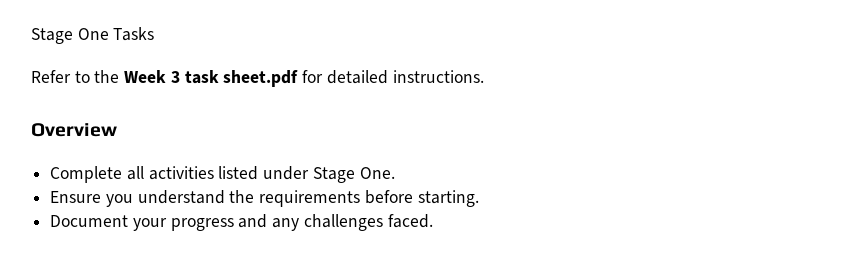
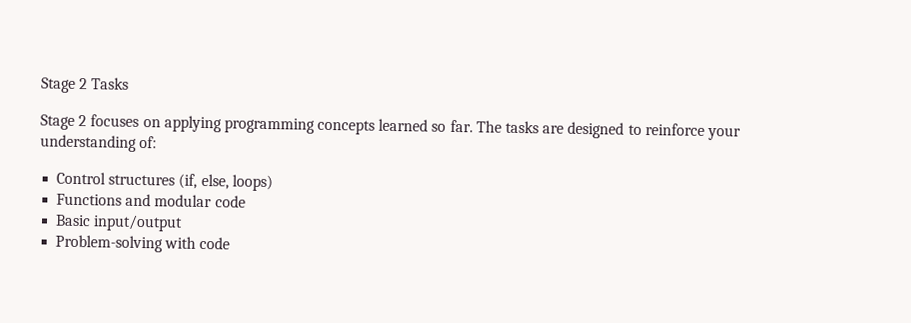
[31,28,109,44] Stage One -> [41,77,89,93] Stage 2
[31,70,484,87] [31,123,117,137] [50,166,395,183] [50,190,479,207] [50,214,433,231] Refer to the Week 3 task sheet.pdf for detailed instructions. // Overview // Complete all activities listed under Stage One. // Ensure you understand the requirements before starting. // Document your progress and any challenges faced. -> [40,114,741,141] [40,134,158,152] [56,171,273,192] [56,193,246,208] [55,214,184,232] [55,234,231,253] Stage 2 focuses on applying programming concepts learned so far. The tasks are designed to reinforce your understanding of: // Control structures (if, else, loops) // Functions and modular code // Basic input/output // Problem-solving with code

